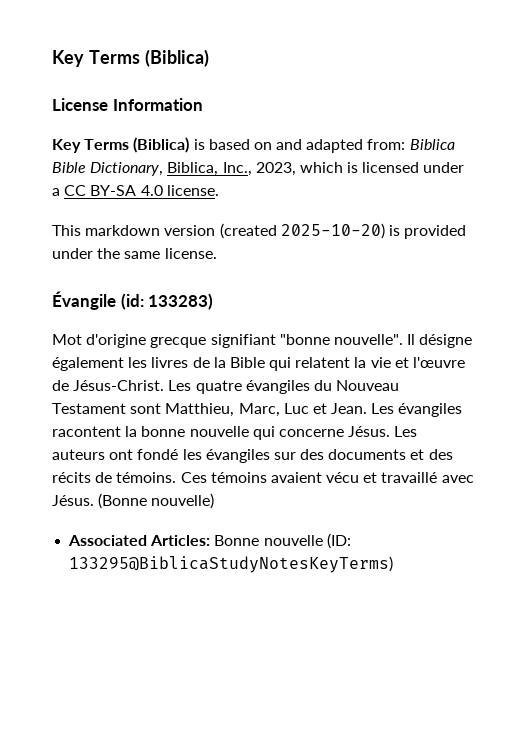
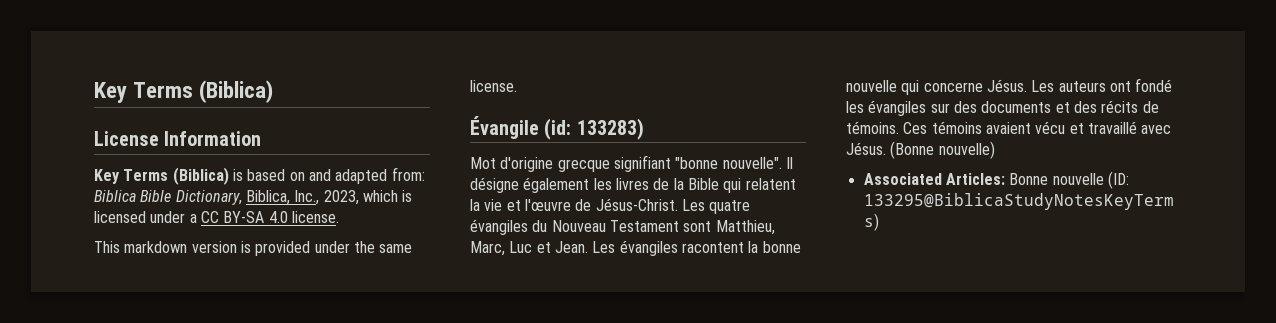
[219,223,385,239] (created 2025-10-20) -> (237, 247) none

